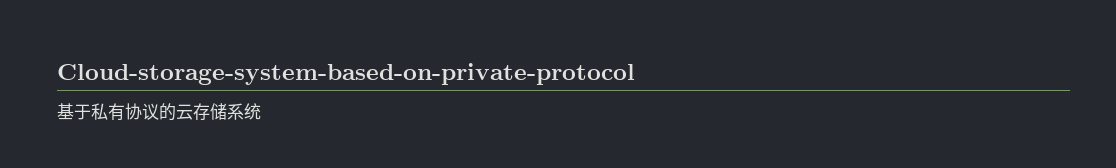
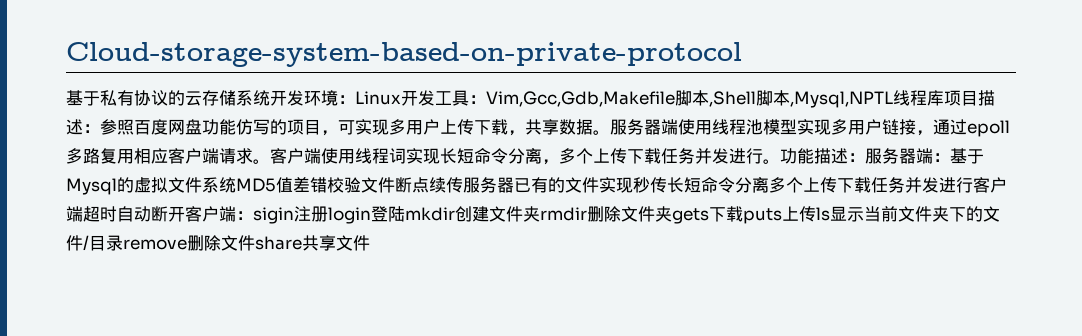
(261, 111) none -> [270,90,995,108] [66,119,1010,137] [66,148,984,165] [66,177,1007,195] [66,206,1000,224] [66,235,370,251] 开发环境：Linux开发工具：Vim,Gcc,Gdb,Makefile脚本,Shell脚本,Mysql,NPTL线程库项目描述：参照百度网盘功能仿写的项目，可实现多用户上传下载，共享数据。服务器端使用线程池模型实现多用户链接，通过epoll多路复用相应客户端请求。客户端使用线程词实现长短命令分离，多个上传下载任务并发进行。功能描述：服务器端：基于Mysql的虚拟文件系统MD5值差错校验文件断点续传服务器已有的文件实现秒传长短命令分离多个上传下载任务并发进行客户端超时自动断开客户端：sigin注册login登陆mkdir创建文件夹rmdir删除文件夹gets下载puts上传ls显示当前文件夹下的文件/目录remove删除文件share共享文件

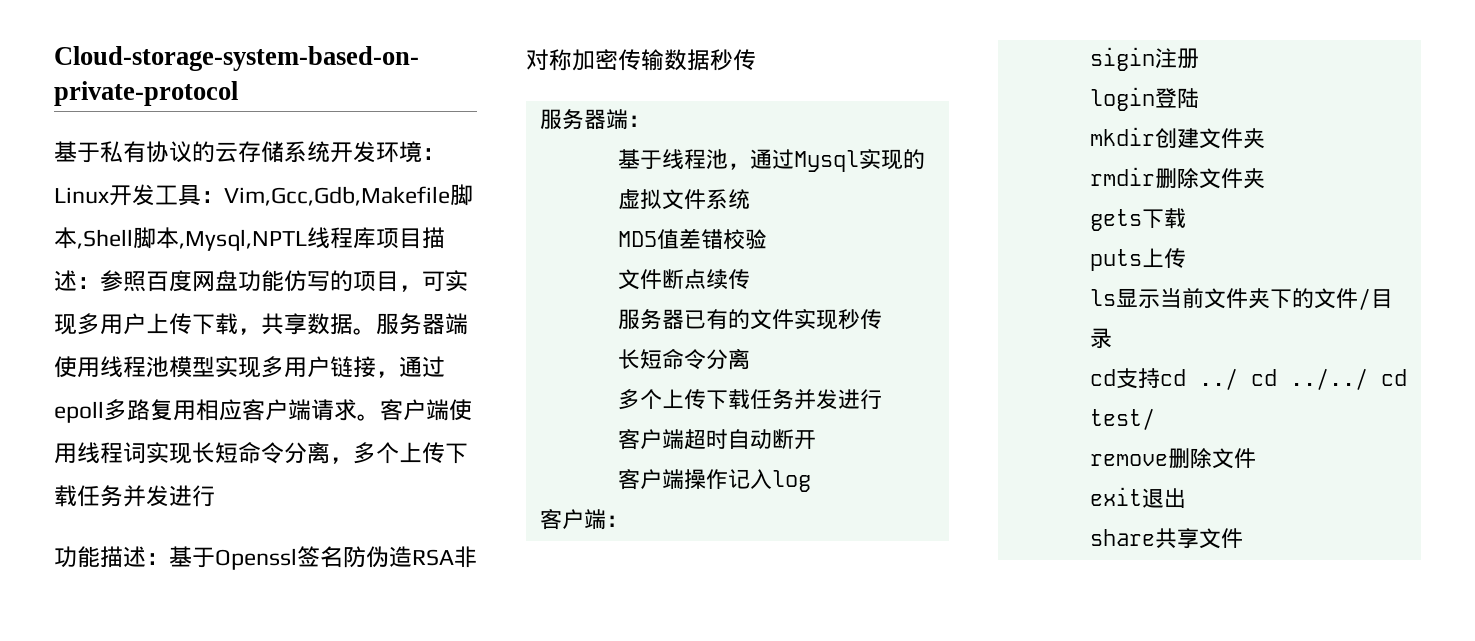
[763,159,780,164] 。 -> (215, 496) //
[865,148,984,164] [66,178,117,195] 服务器端：基于Mysql -> [169,546,477,570] [526,49,756,71] [539,109,650,130] [617,149,903,172] 基于Openssl签名防伪造RSA非对称加密传输数据秒传 // 服务器端： // 基于线程池，通过Mysql实现
(236, 185) none -> (750, 199) //
(361, 185) none -> (767, 239) //
(463, 185) none -> (750, 279) //
[667,177,973,193] 长短命令分离多个上传下载任务并发进行 -> [617,348,750,370] [617,389,882,410] // 长短命令分离 // 多个上传下载任务并发进行 //
(185, 214) none -> [617,469,811,492] // 客户端操作记入log //
(253, 215) none -> (628, 521) //
(328, 214) none -> (1199, 58) //
(405, 214) none -> (1199, 98) //
(540, 214) none -> (1265, 138) //
(672, 214) none -> (1265, 178) //
(743, 214) none -> (1186, 218) //
(816, 214) none -> (1186, 258) //
(123, 243) none -> [1089,368,1407,390] [1089,408,1155,430] // cd支持cd ../ cd ../../ cd test/ //
(255, 243) none -> [1089,487,1186,508] // exit退出 //

